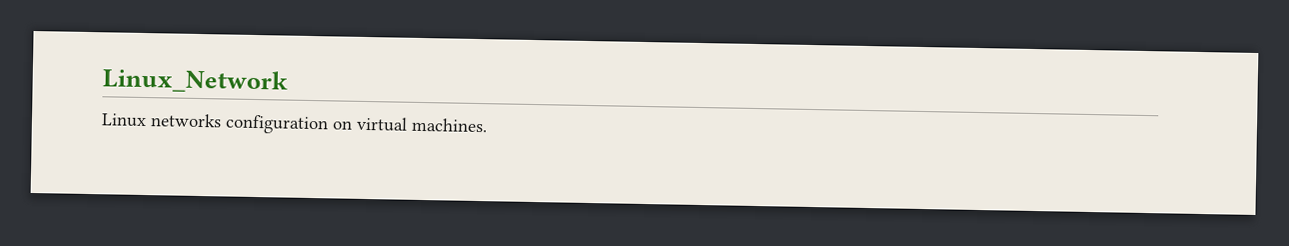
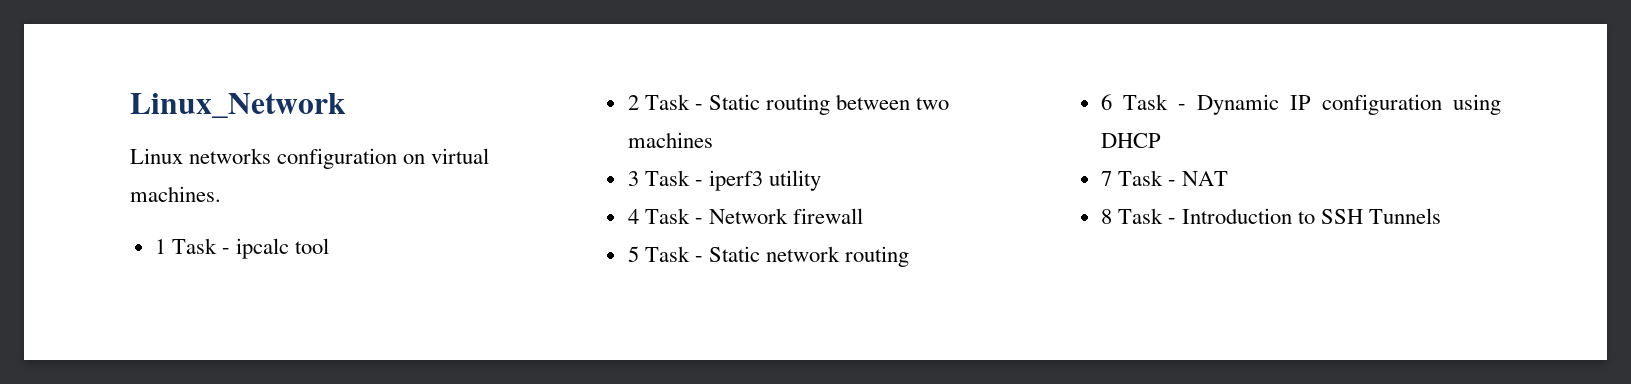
(488, 125) none -> [154,238,330,259] [627,94,950,115] [627,132,713,148] [627,170,822,191] [627,208,864,224] [627,246,910,267] [1100,94,1501,115] [1100,133,1161,148] [1100,170,1228,186] [1100,208,1442,224] // 1 Task - ipcalc tool // 2 Task - Static routing between two machines // 3 Task - iperf3 utility // 4 Task - Network firewall // 5 Task - Static network routing // 6 Task - Dynamic IP configuration using DHCP // 7 Task - NAT // 8 Task - Introduction to SSH Tunnels

